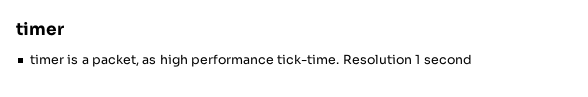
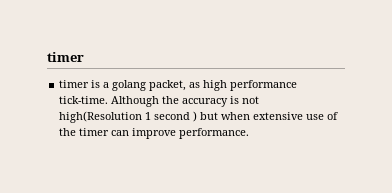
(89, 61) none -> [112,80,147,91] golang
[342,54,472,65] Resolution 1 second -> [111,96,260,107] [59,111,339,123] [59,128,250,139] Although the accuracy is not high(Resolution 1 second ) but when extensive use of the timer can improve performance.

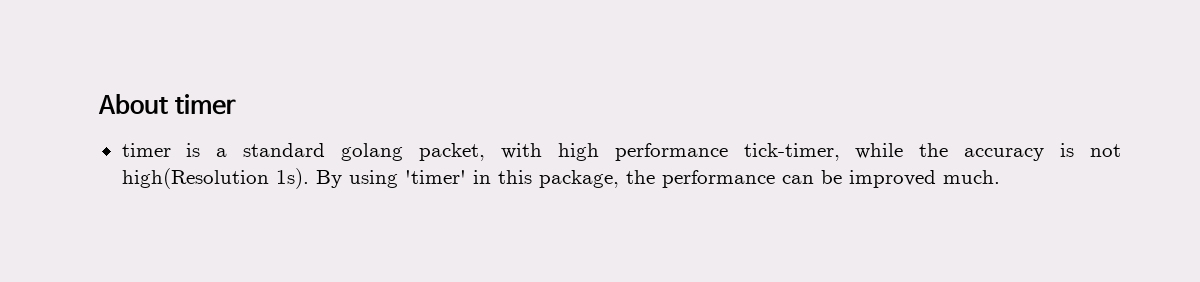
(47, 57) none -> [98,94,168,114] About
(110, 85) none -> [243,143,326,157] standard
[189,82,201,88] as -> [500,143,542,159] with
[59,96,160,107] tick-time. Although -> [743,143,904,161] tick-timer, while
[145,111,339,122] [59,128,250,139] 1 second ) but when extensive use of the timer can improve performance. -> [275,168,1000,189] 1s). By using 'timer' in this package, the performance can be improved much.

